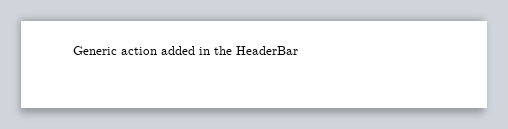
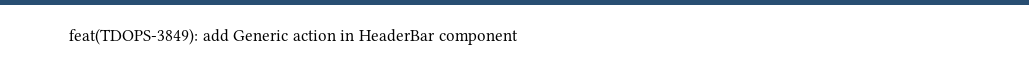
[73,46,298,55] Generic action added in the HeaderBar -> [69,28,518,45] feat(TDOPS-3849): add Generic action in HeaderBar component

